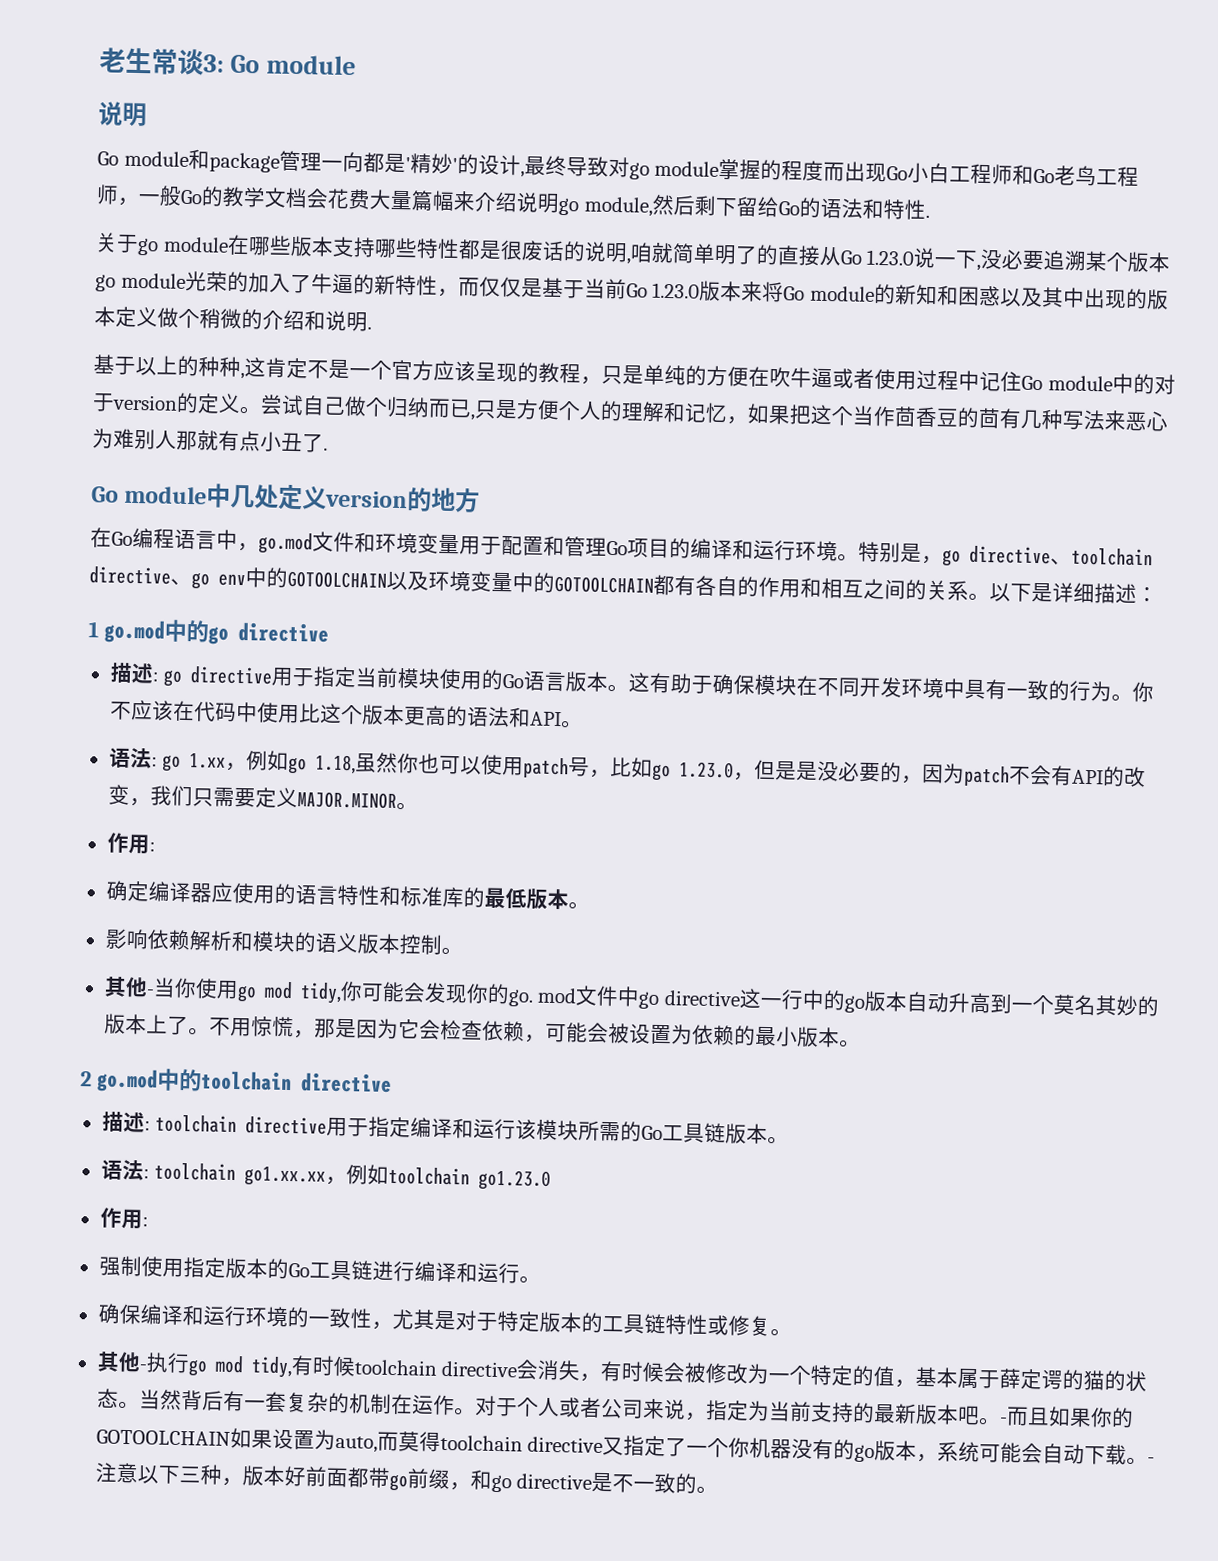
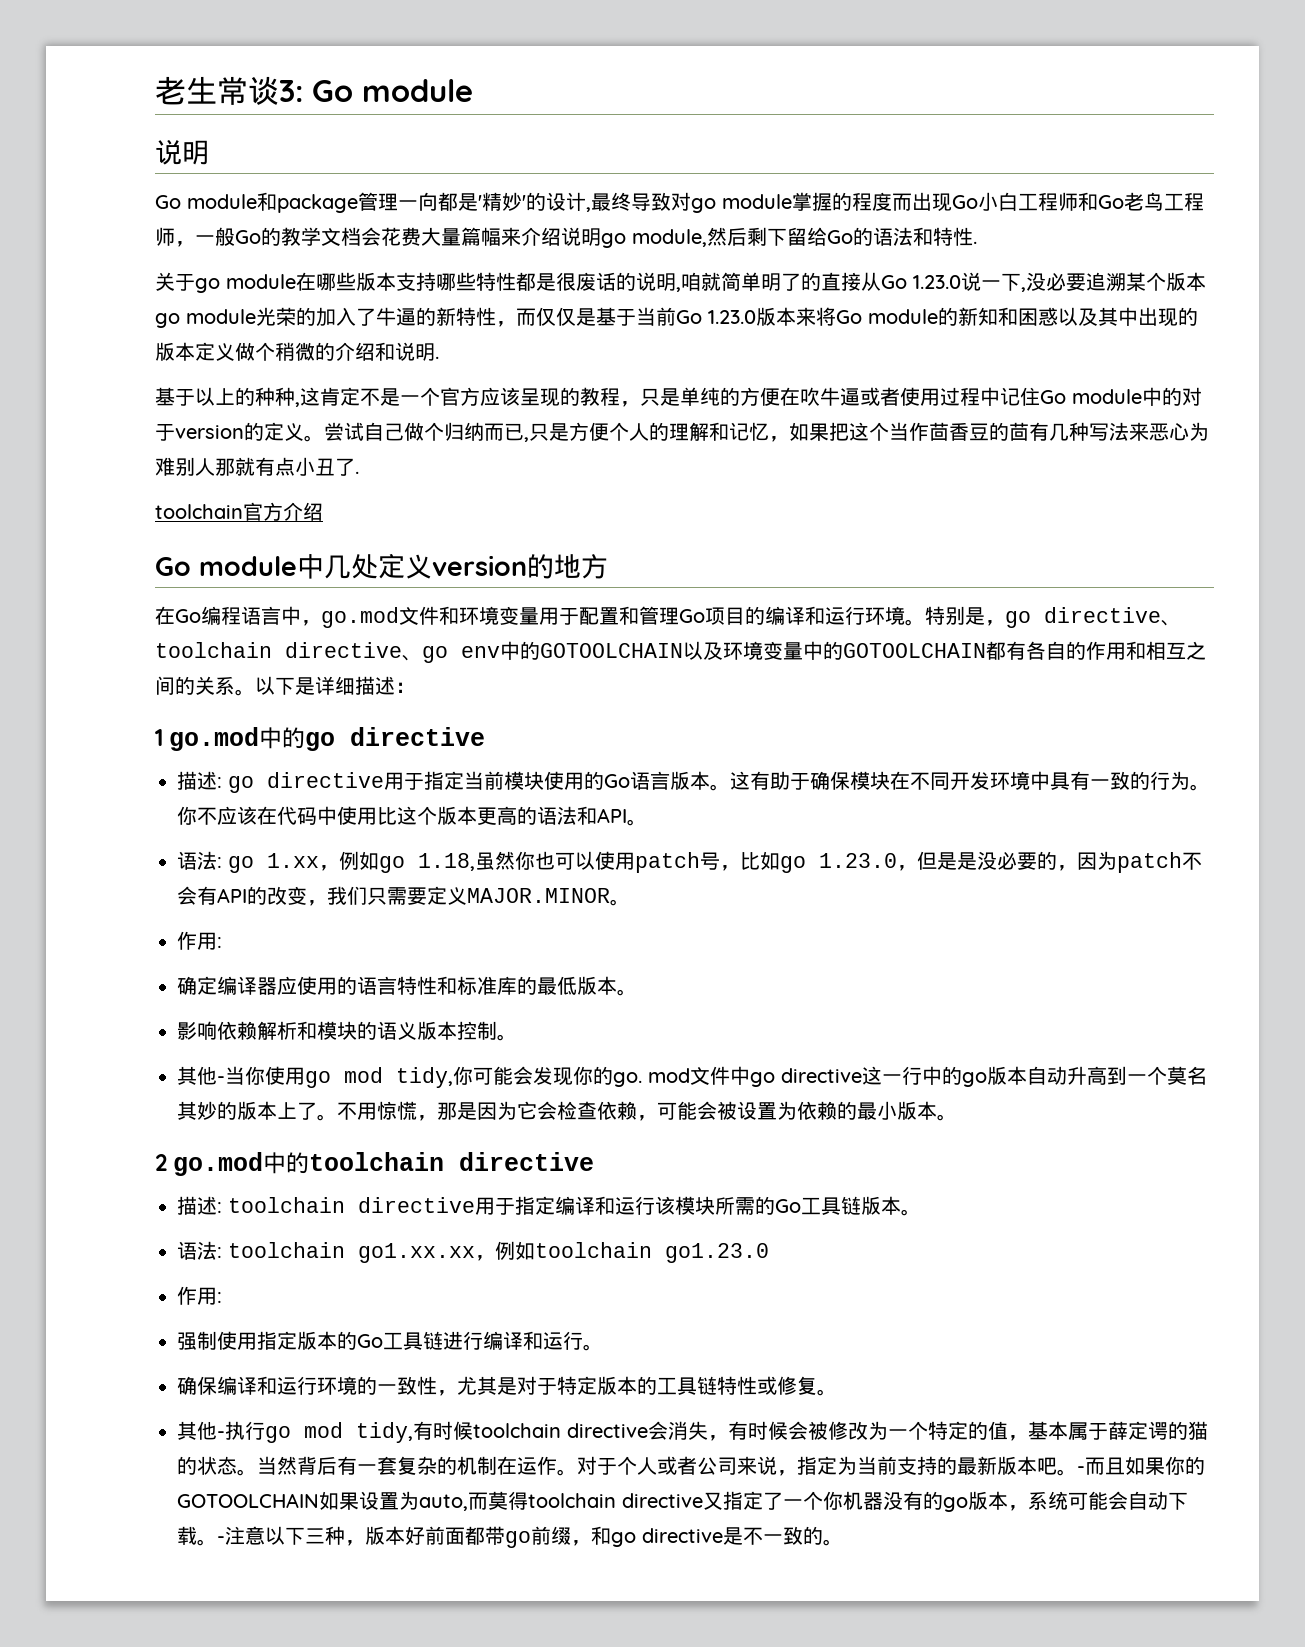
(328, 449) none -> [155,502,323,521] // toolchain官方介绍

